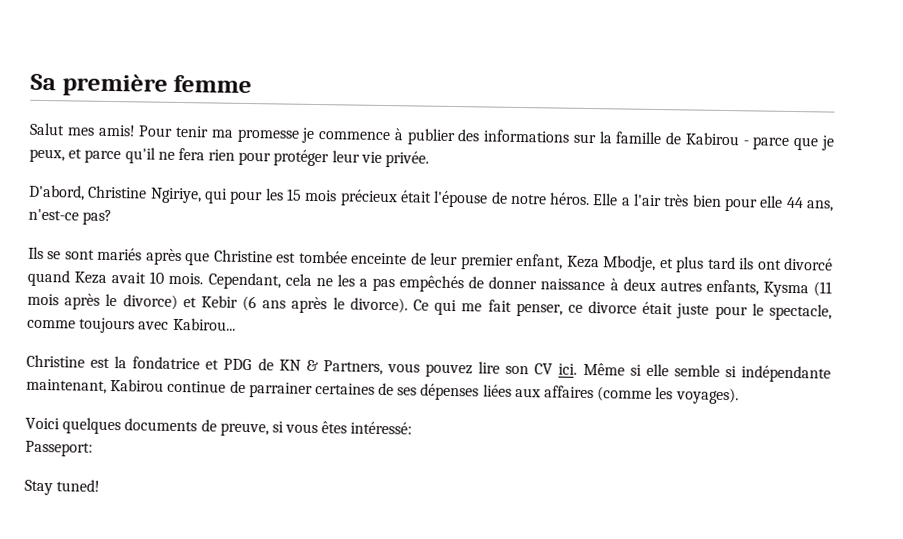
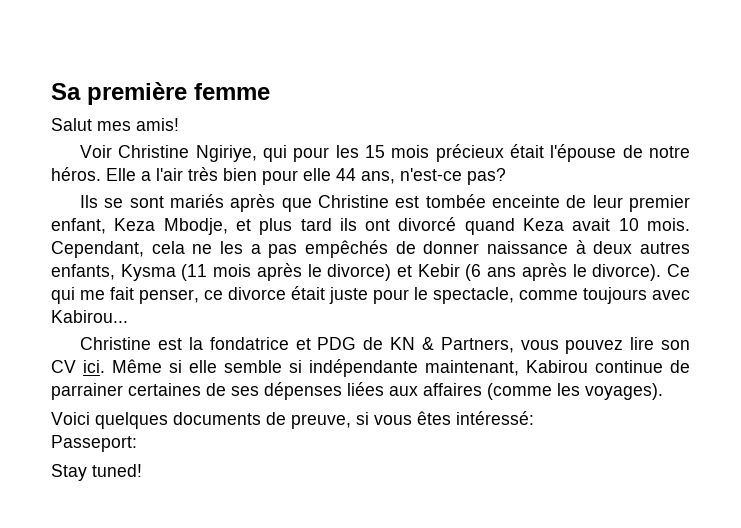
[138,125,836,151] [29,147,430,168] [28,184,85,201] Pour tenir ma promesse je commence à publier des informations sur la famille de Kabirou - parce que je peux, et parce qu'il ne fera rien pour protéger leur vie privée. // D'abord, -> [80,145,113,158] // Voir

